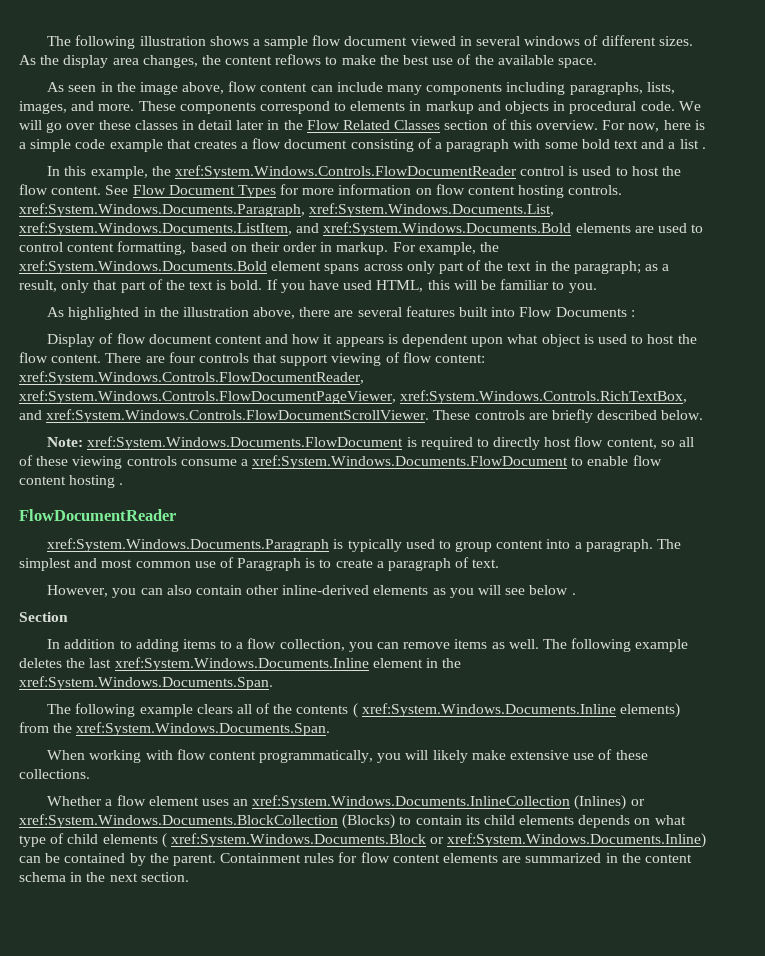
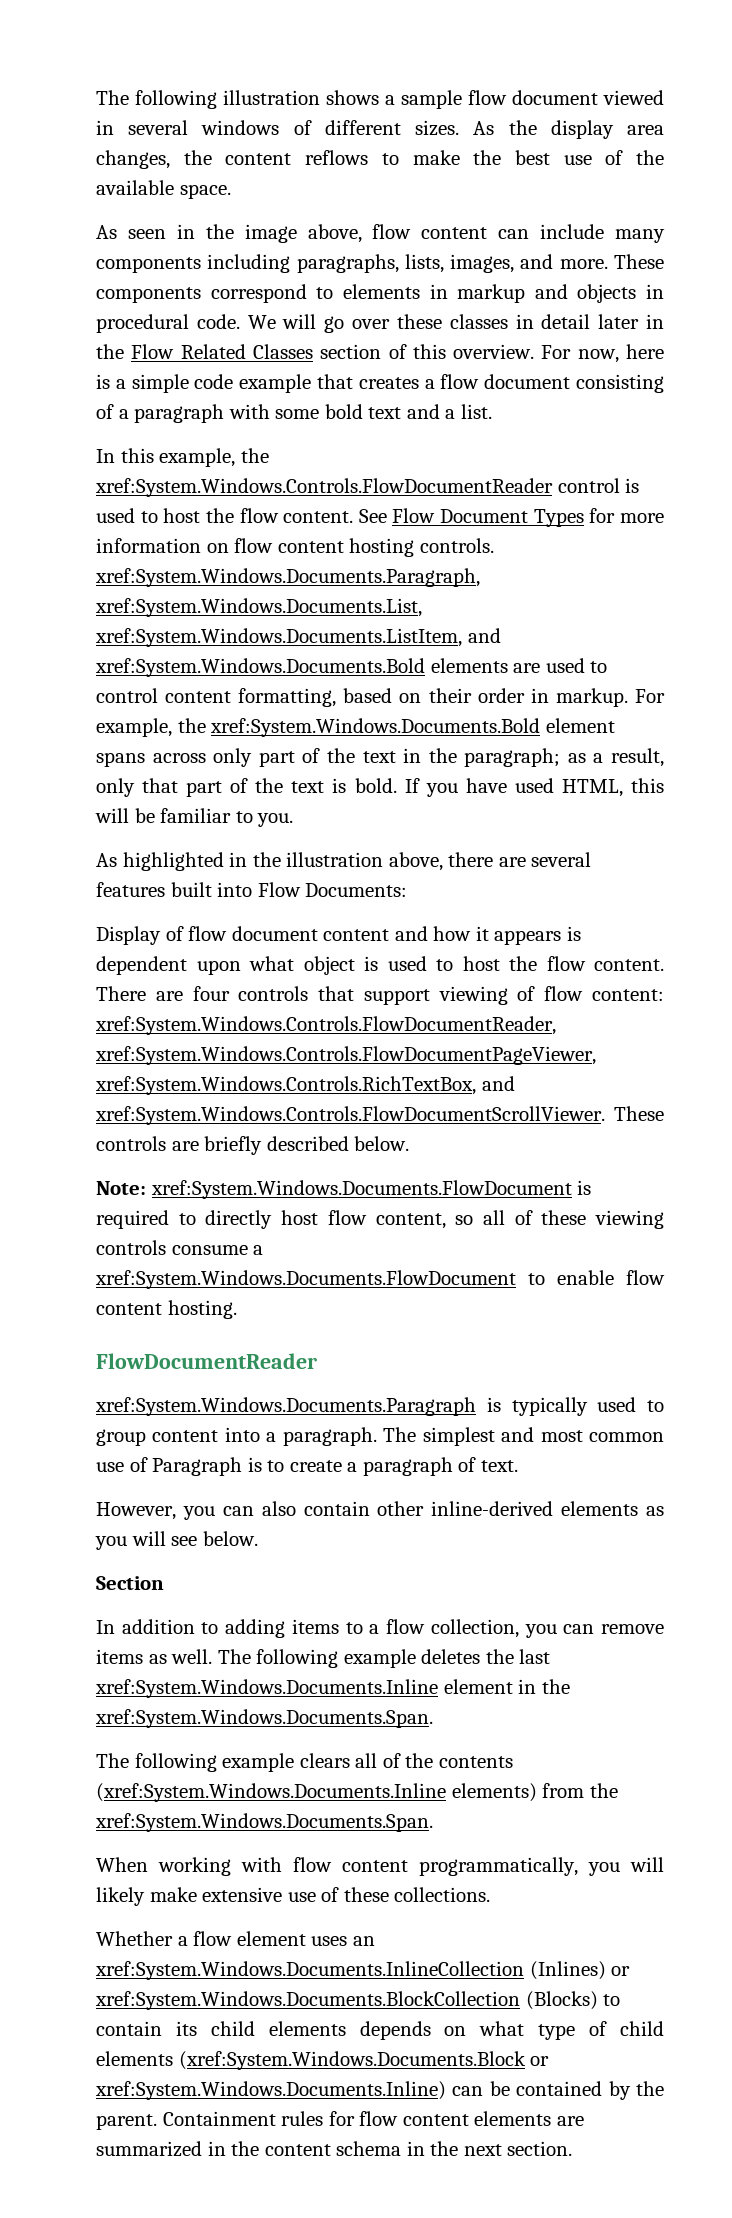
[679,139,706,149] list . -> [460,404,492,419] list.
[555,307,635,317] Documents : -> [305,883,408,897] Documents:
[69,475,124,488] hosting . -> [167,1300,237,1319] hosting.
[529,585,576,595] below . -> [202,1531,258,1546] below.
[352,703,616,718] ( xref:System.Windows.Documents.Inline -> [96,1783,446,1802] (xref:System.Windows.Documents.Inline
[161,833,426,848] ( xref:System.Windows.Documents.Block -> [178,2051,526,2070] (xref:System.Windows.Documents.Block

